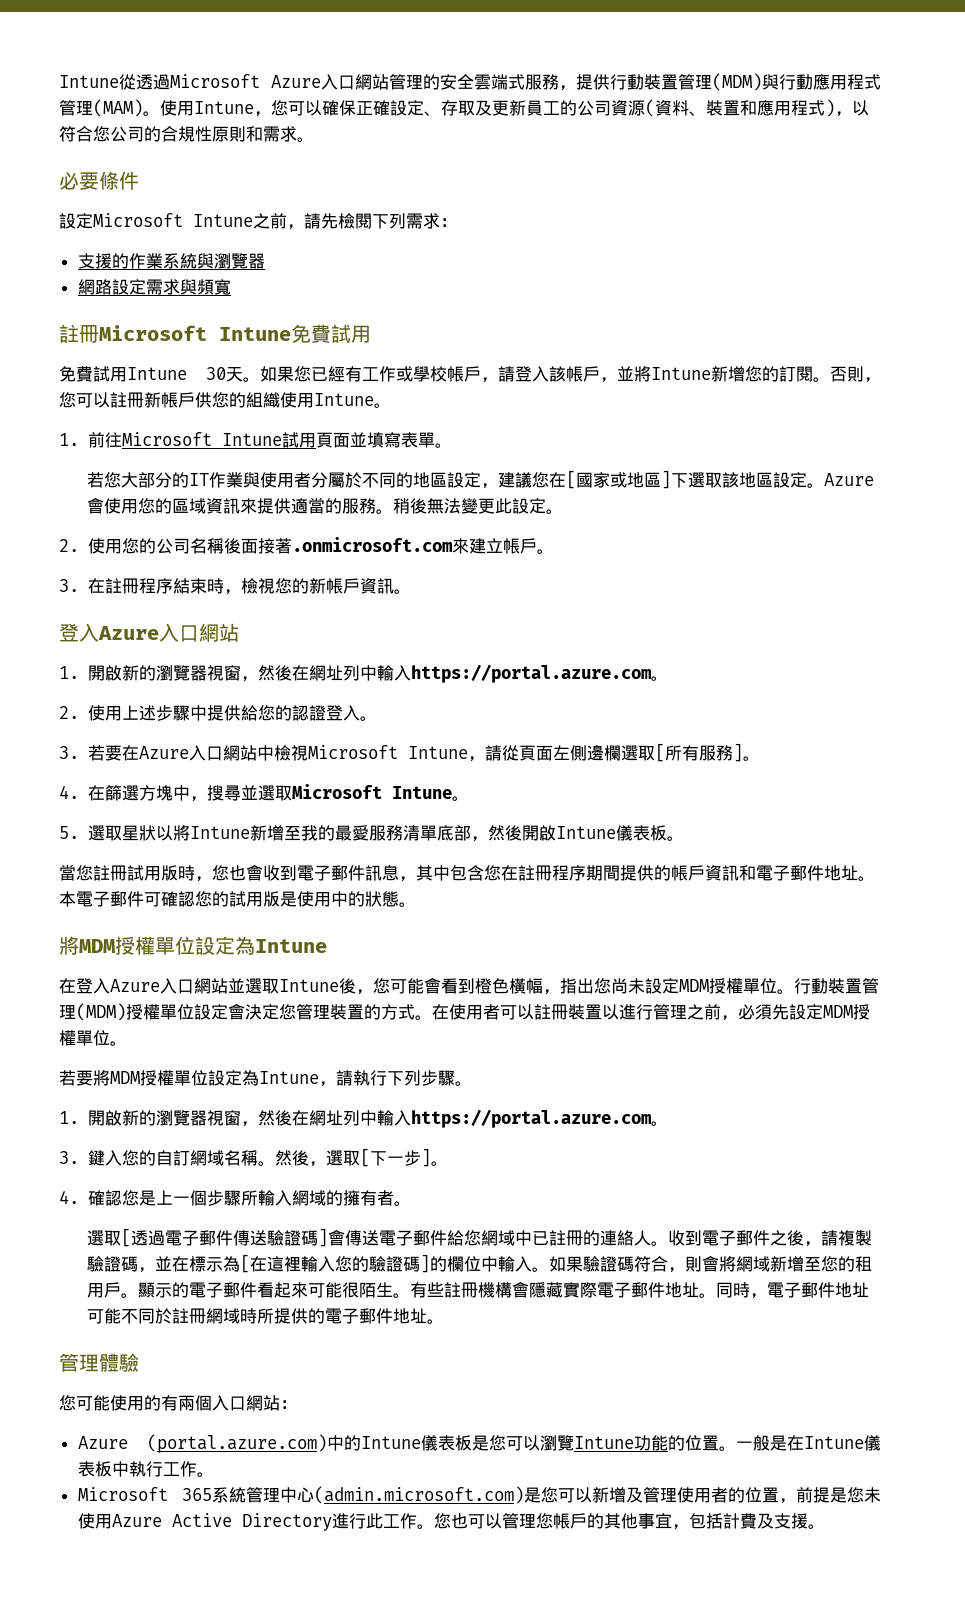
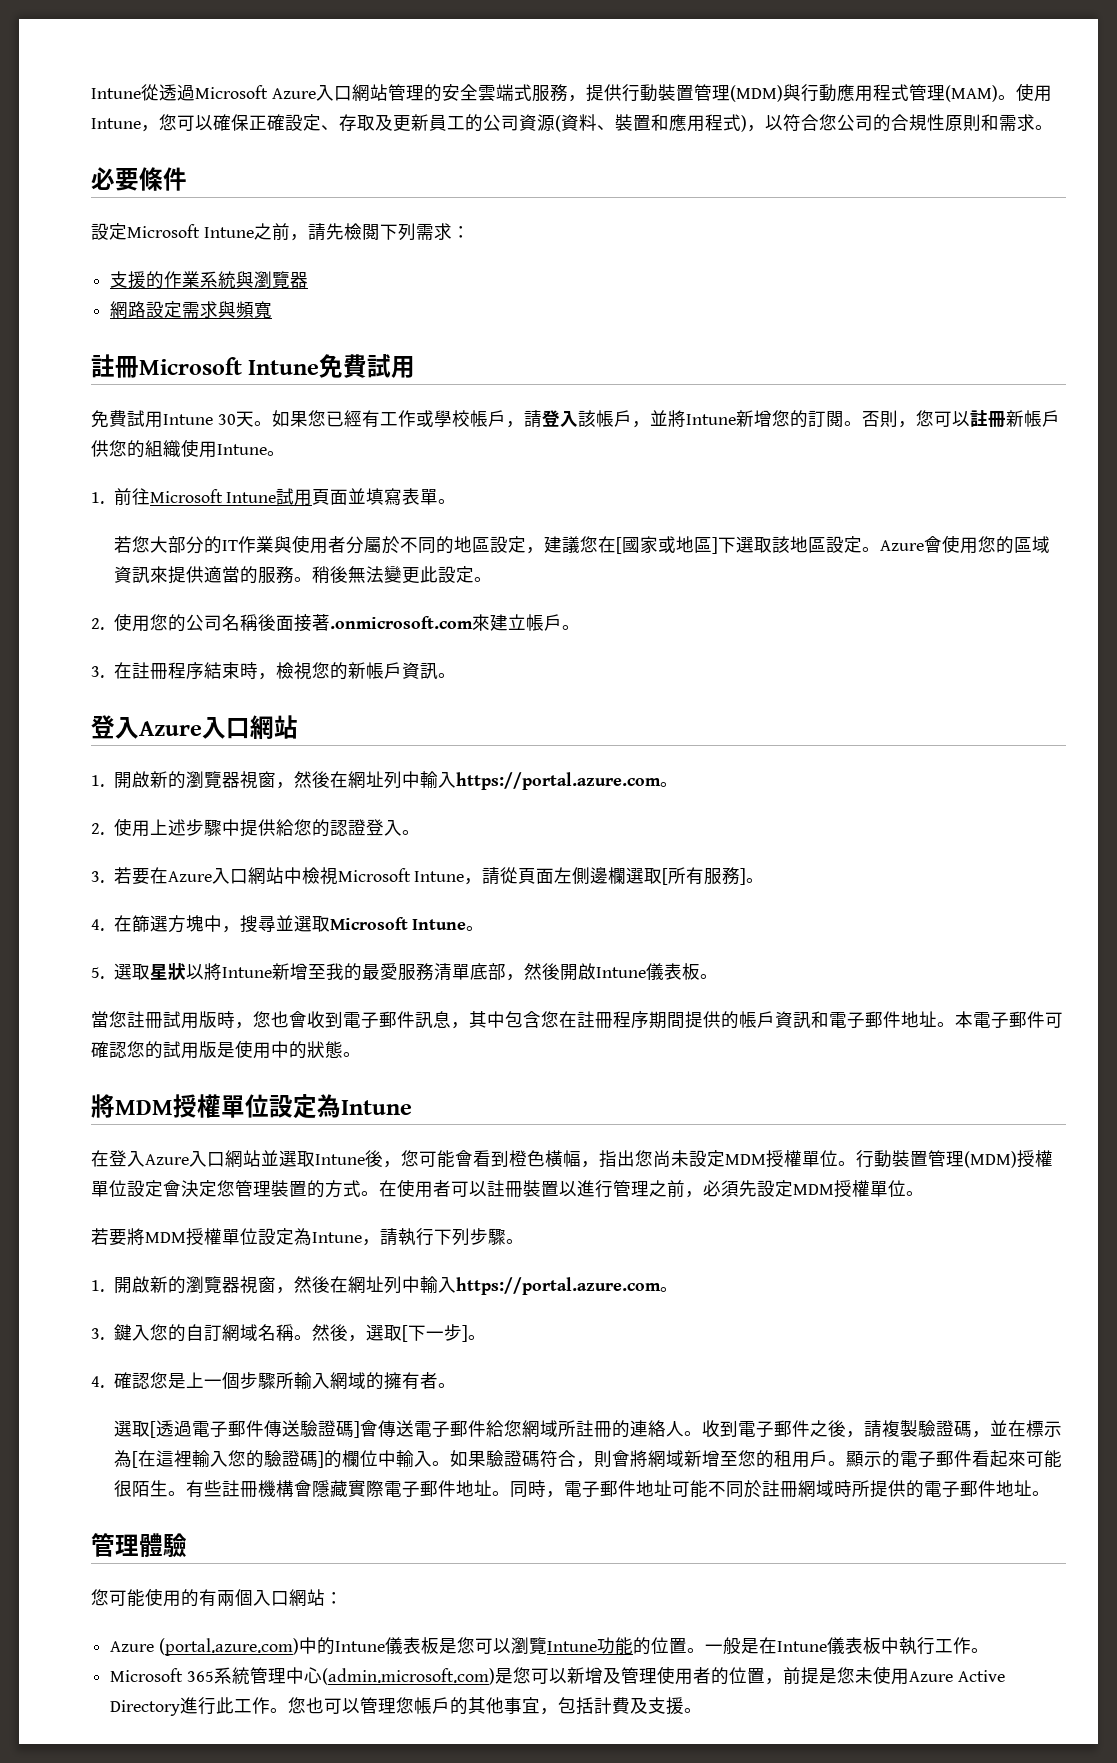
[514,1230,549,1246] 中已 -> [557,1420,576,1437] 所

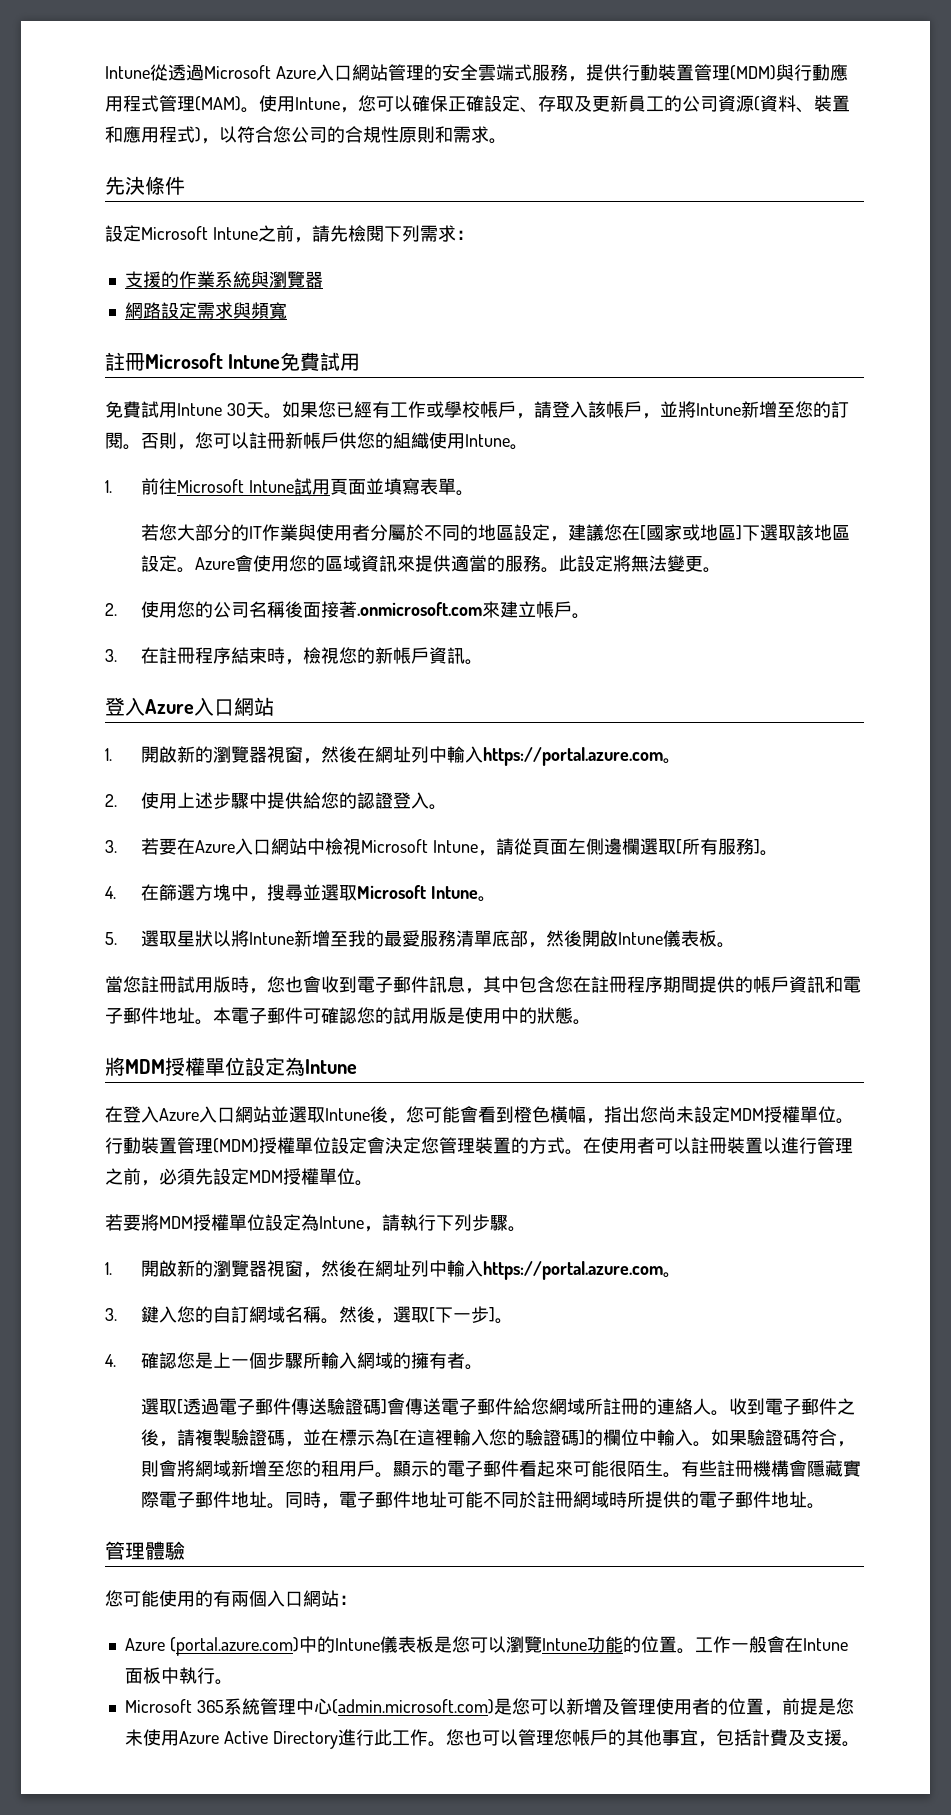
[91,167,139,191] 必要 -> [105,176,145,195] 先決
(772, 418) none -> [776,402,795,418] 至
[311,566,348,584] 稍後 -> [558,555,631,572] 此設定將
[419,566,474,583] 此設定 -> (703, 564) none
[704,1637,863,1654] 一般是在Intune儀表 -> [694,1636,848,1653] [124,1668,143,1684] 工作一般會在Intune面
[934,1637,971,1654] 工作 -> (215, 1675) none

